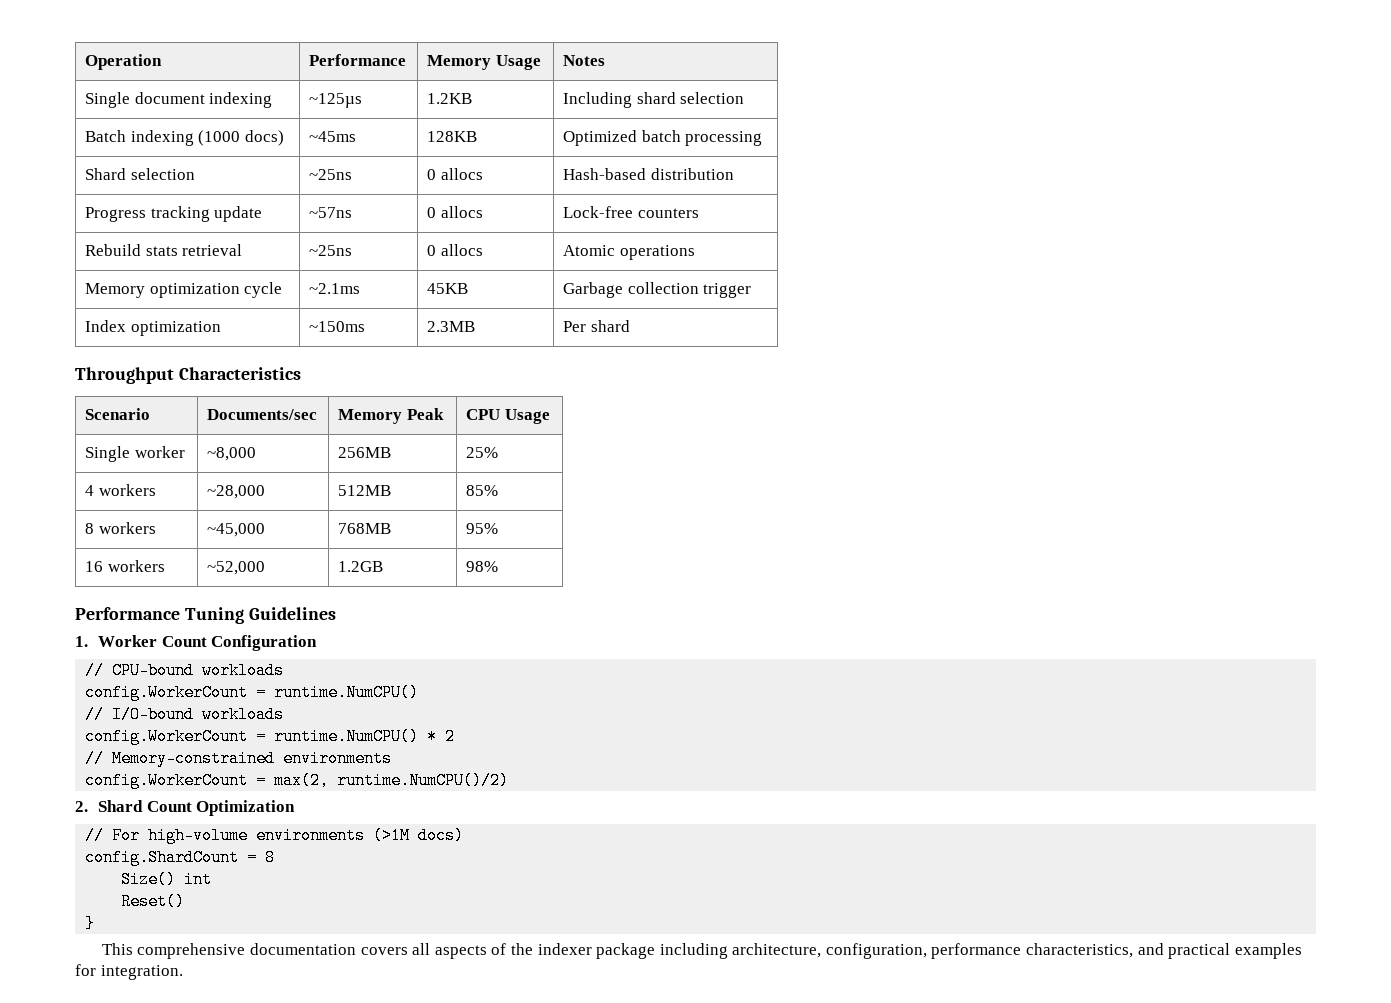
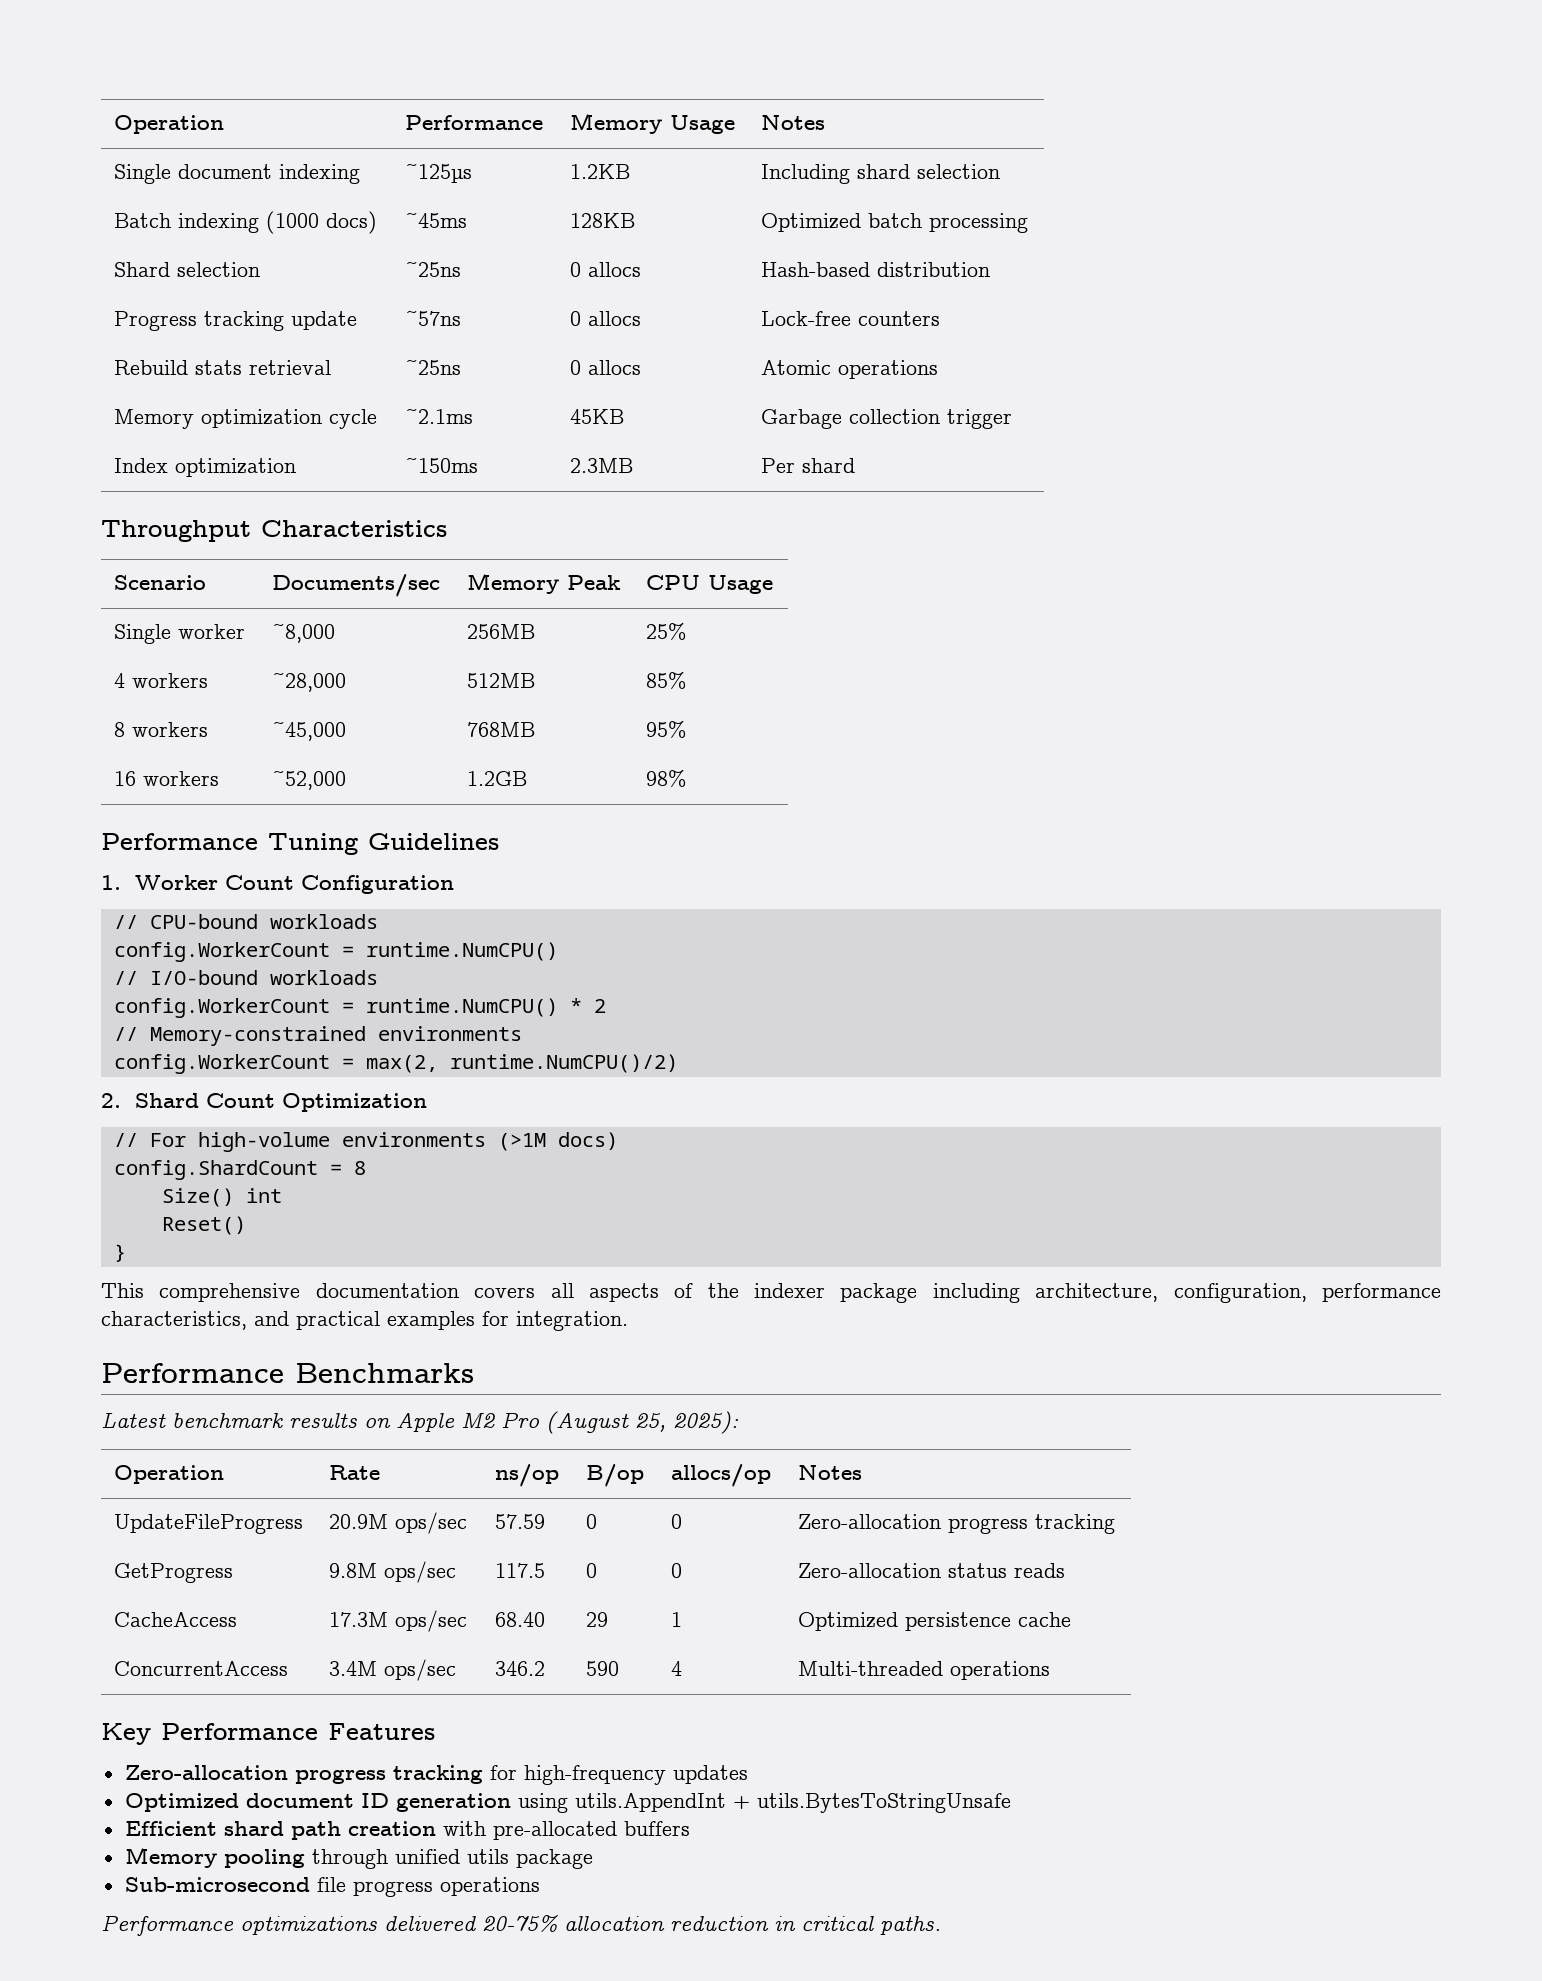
(183, 972) none -> [101,1363,474,1383] [101,1411,739,1434] [113,1465,224,1484] [328,1465,380,1480] [494,1464,559,1487] [585,1464,644,1487] [670,1464,771,1487] [797,1465,862,1480] [113,1514,303,1534] [328,1512,467,1534] [494,1514,545,1529] [585,1514,597,1529] [670,1514,682,1529] [797,1514,1115,1534] [113,1563,233,1583] [328,1561,456,1583] [494,1563,545,1578] [585,1563,597,1578] [670,1563,682,1578] [797,1563,1065,1578] [113,1612,237,1627] [328,1610,467,1632] [494,1612,545,1627] [585,1612,608,1627] [670,1612,682,1627] [797,1612,1071,1631] [113,1661,288,1676] [328,1659,456,1681] [494,1661,545,1676] [585,1661,619,1676] [670,1661,682,1676] [797,1661,1050,1680] [101,1723,435,1745] [124,1765,748,1785] [124,1793,1011,1813] [124,1821,690,1840] [124,1847,593,1869] [124,1877,540,1897] [101,1915,941,1936] // Performance Benchmarks // Latest benchmark results on Apple M2 Pro (August 25, 2025): // Operation | Rate | ns/op | B/op | allocs/op | Notes // UpdateFileProgress | 20.9M ops/sec | 57.59 | 0 | 0 | Zero-allocation progress tracking // GetProgress | 9.8M ops/sec | 117.5 | 0 | 0 | Zero-allocation status reads // CacheAccess | 17.3M ops/sec | 68.40 | 29 | 1 | Optimized persistence cache // ConcurrentAccess | 3.4M ops/sec | 346.2 | 590 | 4 | Multi-threaded operations // Key Performance Features // Zero-allocation progress tracking for high-frequency updates // Optimized document ID generation using utils.AppendInt + utils.BytesToStringUnsafe // Efficient shard path creation with pre-allocated buffers // Memory pooling through unified utils package // Sub-microsecond file progress operations // Performance optimizations delivered 20-75% allocation reduction in critical paths.

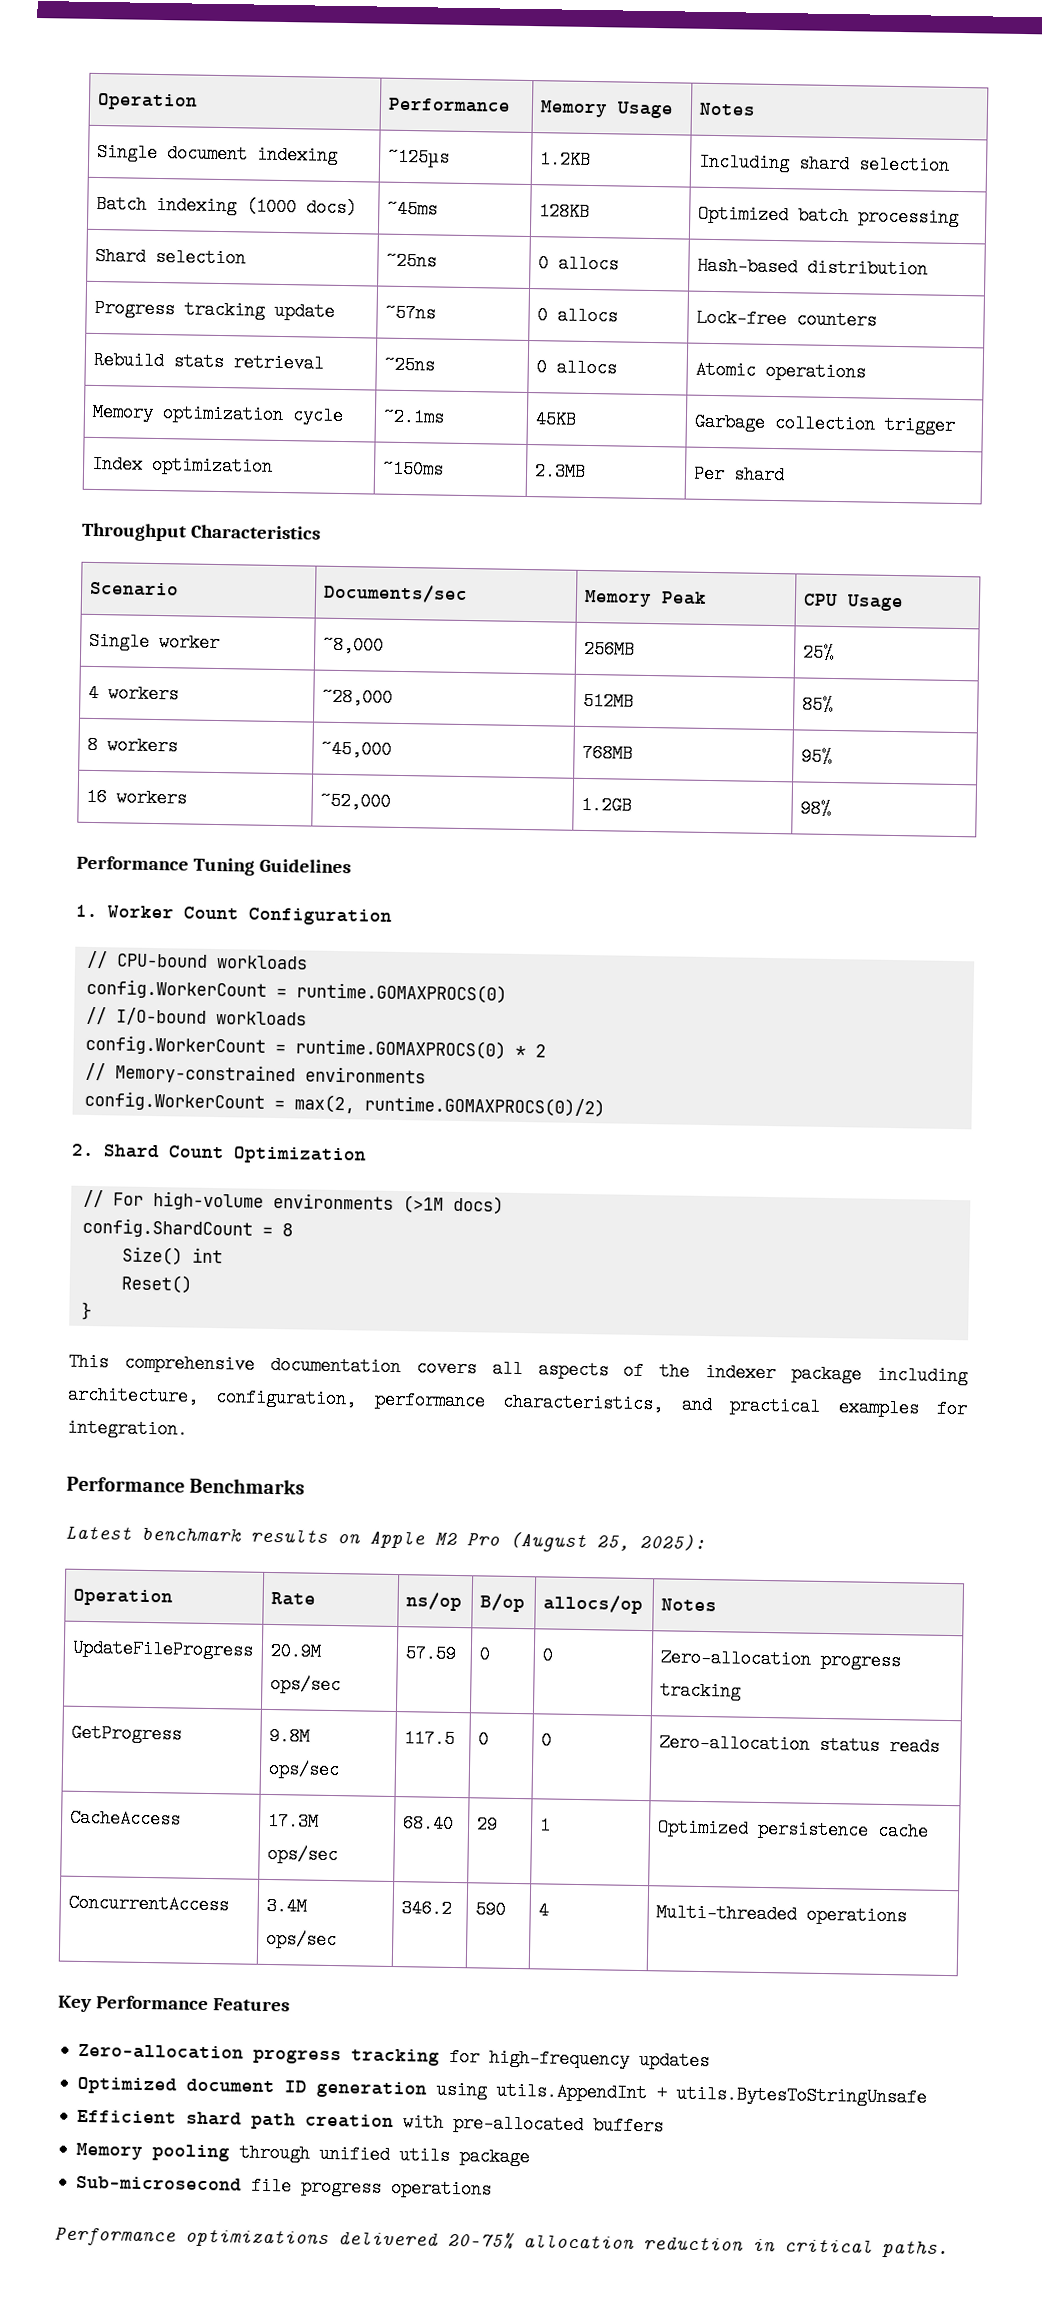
[365,942,558,961] runtime.NumCPU() -> [295,982,507,1004] runtime.GOMAXPROCS(0)
[365,998,558,1017] runtime.NumCPU() -> [294,1038,506,1060] runtime.GOMAXPROCS(0)
[449,1054,678,1073] runtime.NumCPU()/2) -> [363,1095,605,1118] runtime.GOMAXPROCS(0)/2)

